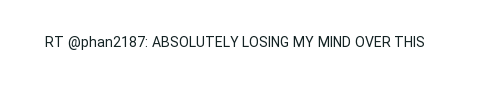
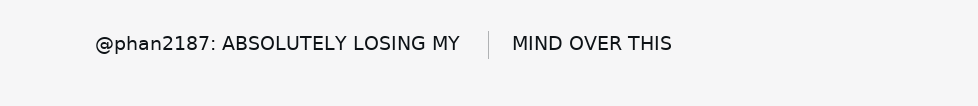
[45,36,64,47] RT -> (95, 45) none

